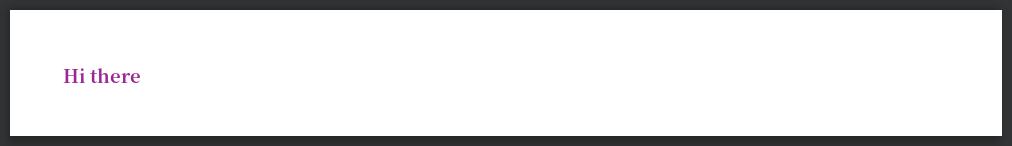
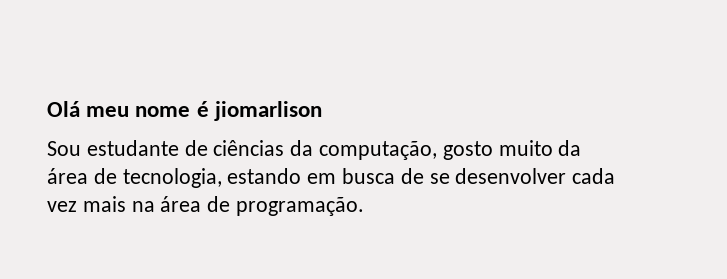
[63,68,141,83] Hi there -> [47,101,322,121] [47,140,582,160] [47,168,616,188] [47,196,365,216] Olá meu nome é jiomarlison // Sou estudante de ciências da computação, gosto muito da área de tecnologia, estando em busca de se desenvolver cada vez mais na área de programação.

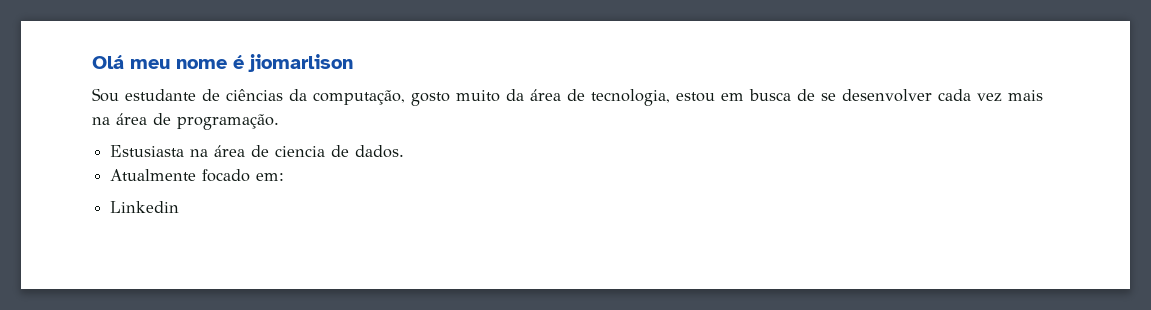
[227,168,302,184] estando -> [676,92,715,102] estou
(365, 206) none -> [110,145,405,158] [110,169,285,182] [110,201,180,213] // Estusiasta na área de ciencia de dados. // Atualmente focado em: // Linkedin

